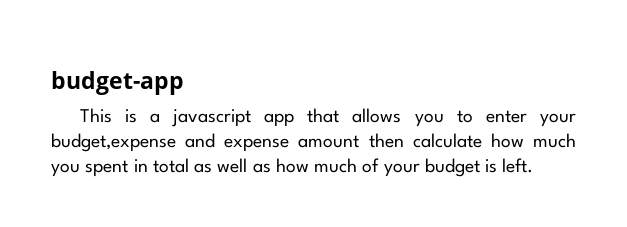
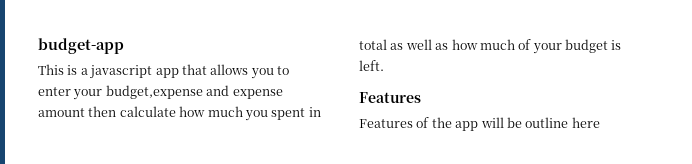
(534, 165) none -> [359,92,421,103] [359,117,600,131] // Features // Features of the app will be outline here

